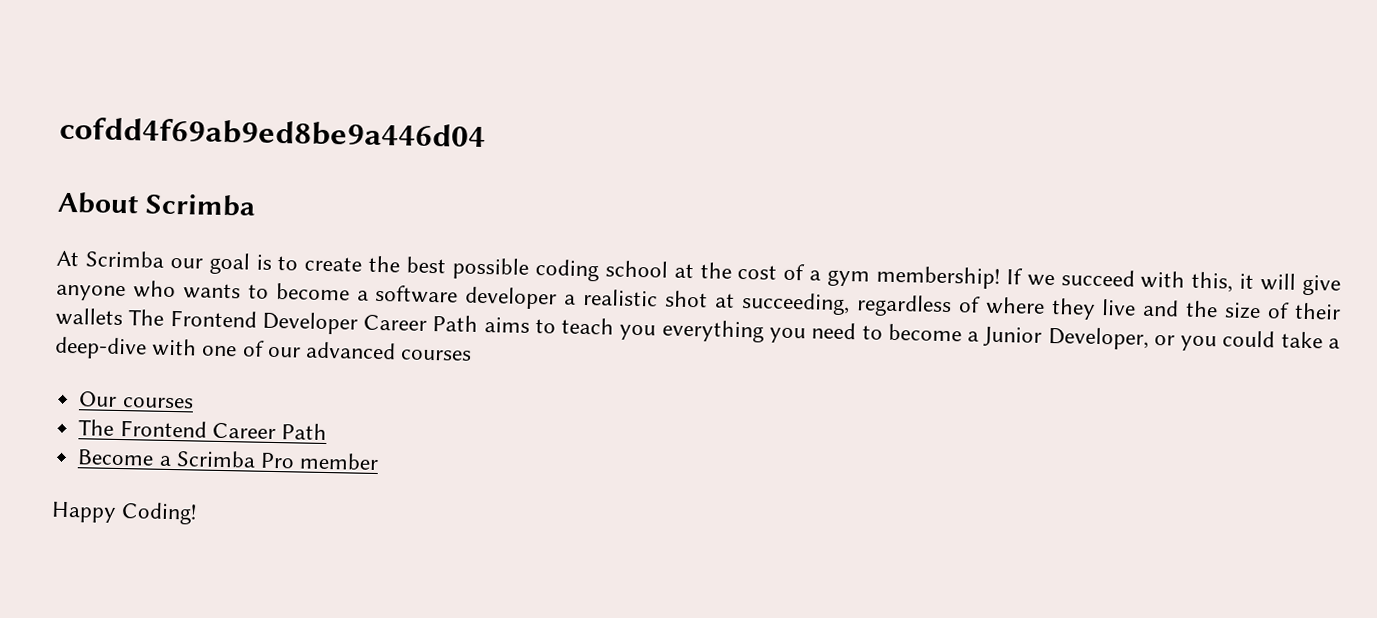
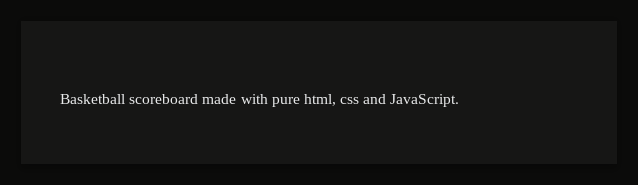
[59,116,486,149] [57,191,256,217] [56,250,1342,296] [56,280,1341,320] [55,307,1340,352] [54,336,473,361] [79,391,194,409] [78,419,327,441] [77,449,380,471] [51,501,198,525] cofdd4f69ab9ed8be9a446d04 // About Scrimba // At Scrimba our goal is to create the best possible coding school at the cost of a gym membership! If we succeed with this, it will give anyone who wants to become a software developer a realistic shot at succeeding, regardless of where they live and the size of their wallets The Frontend Developer Career Path aims to teach you everything you need to become a Junior Developer, or you could take a deep-dive with one of our advanced courses // Our courses // The Frontend Career Path // Become a Scrimba Pro member // Happy Coding! -> [60,94,460,107] Basketball scoreboard made with pure html, css and JavaScript.

